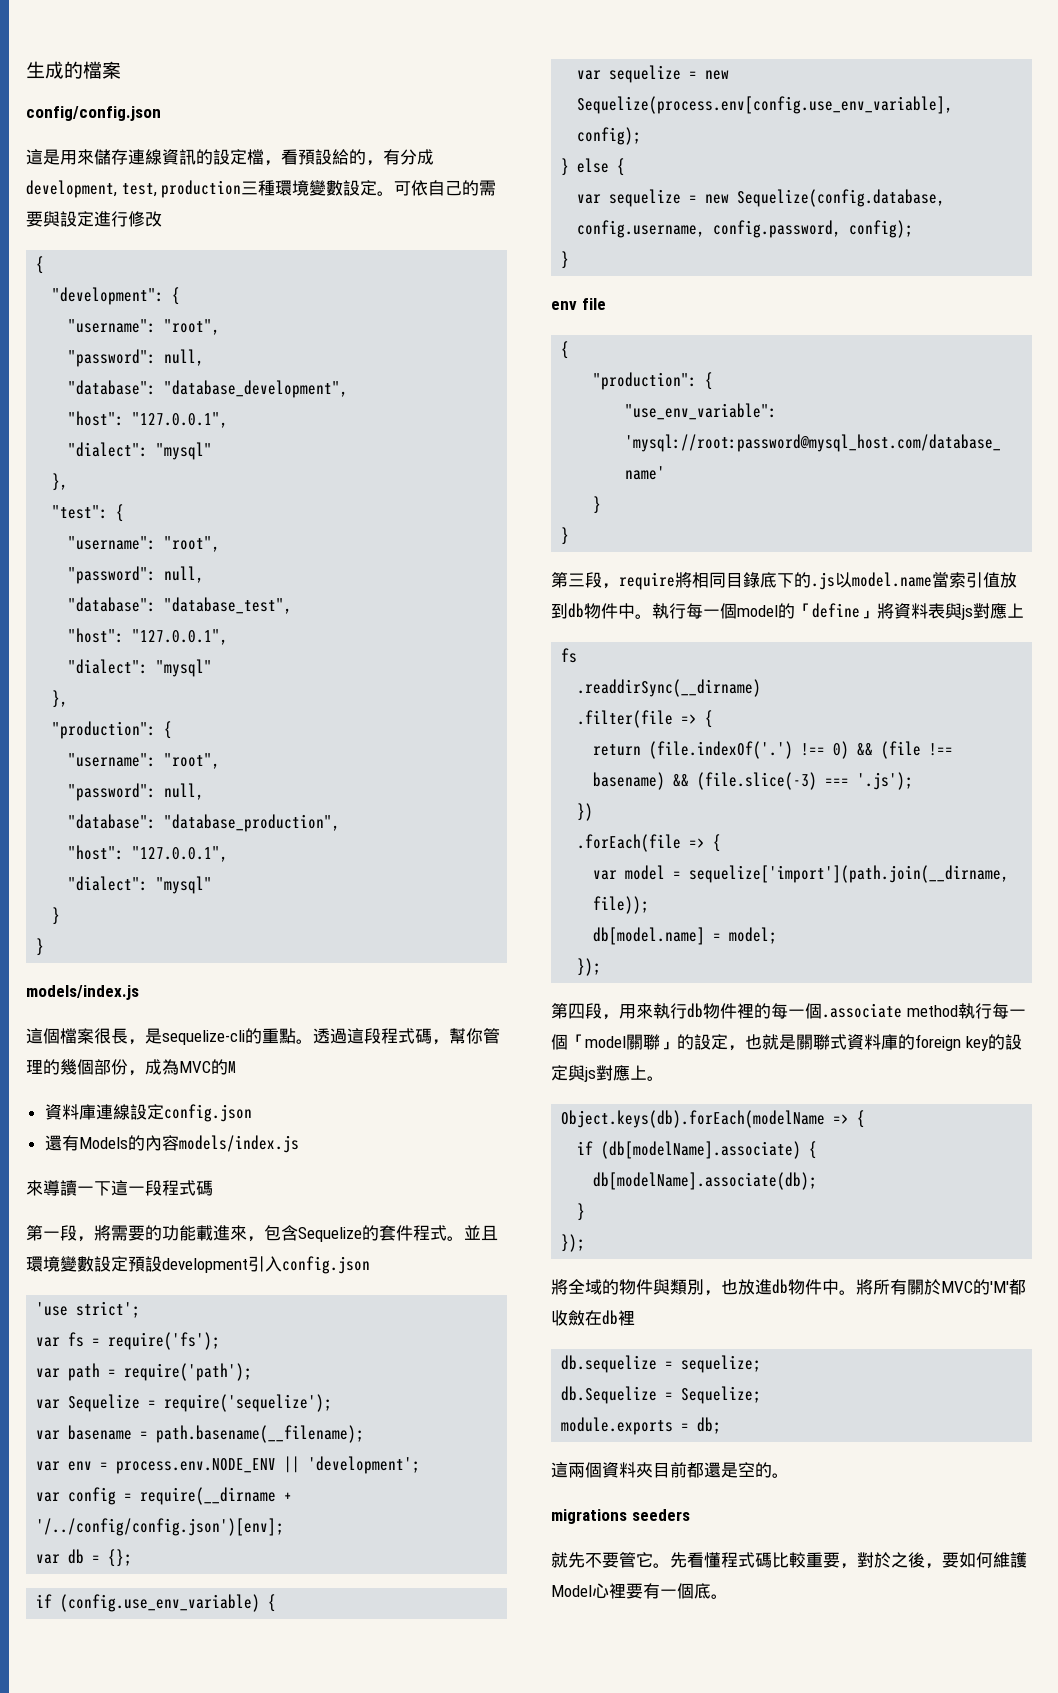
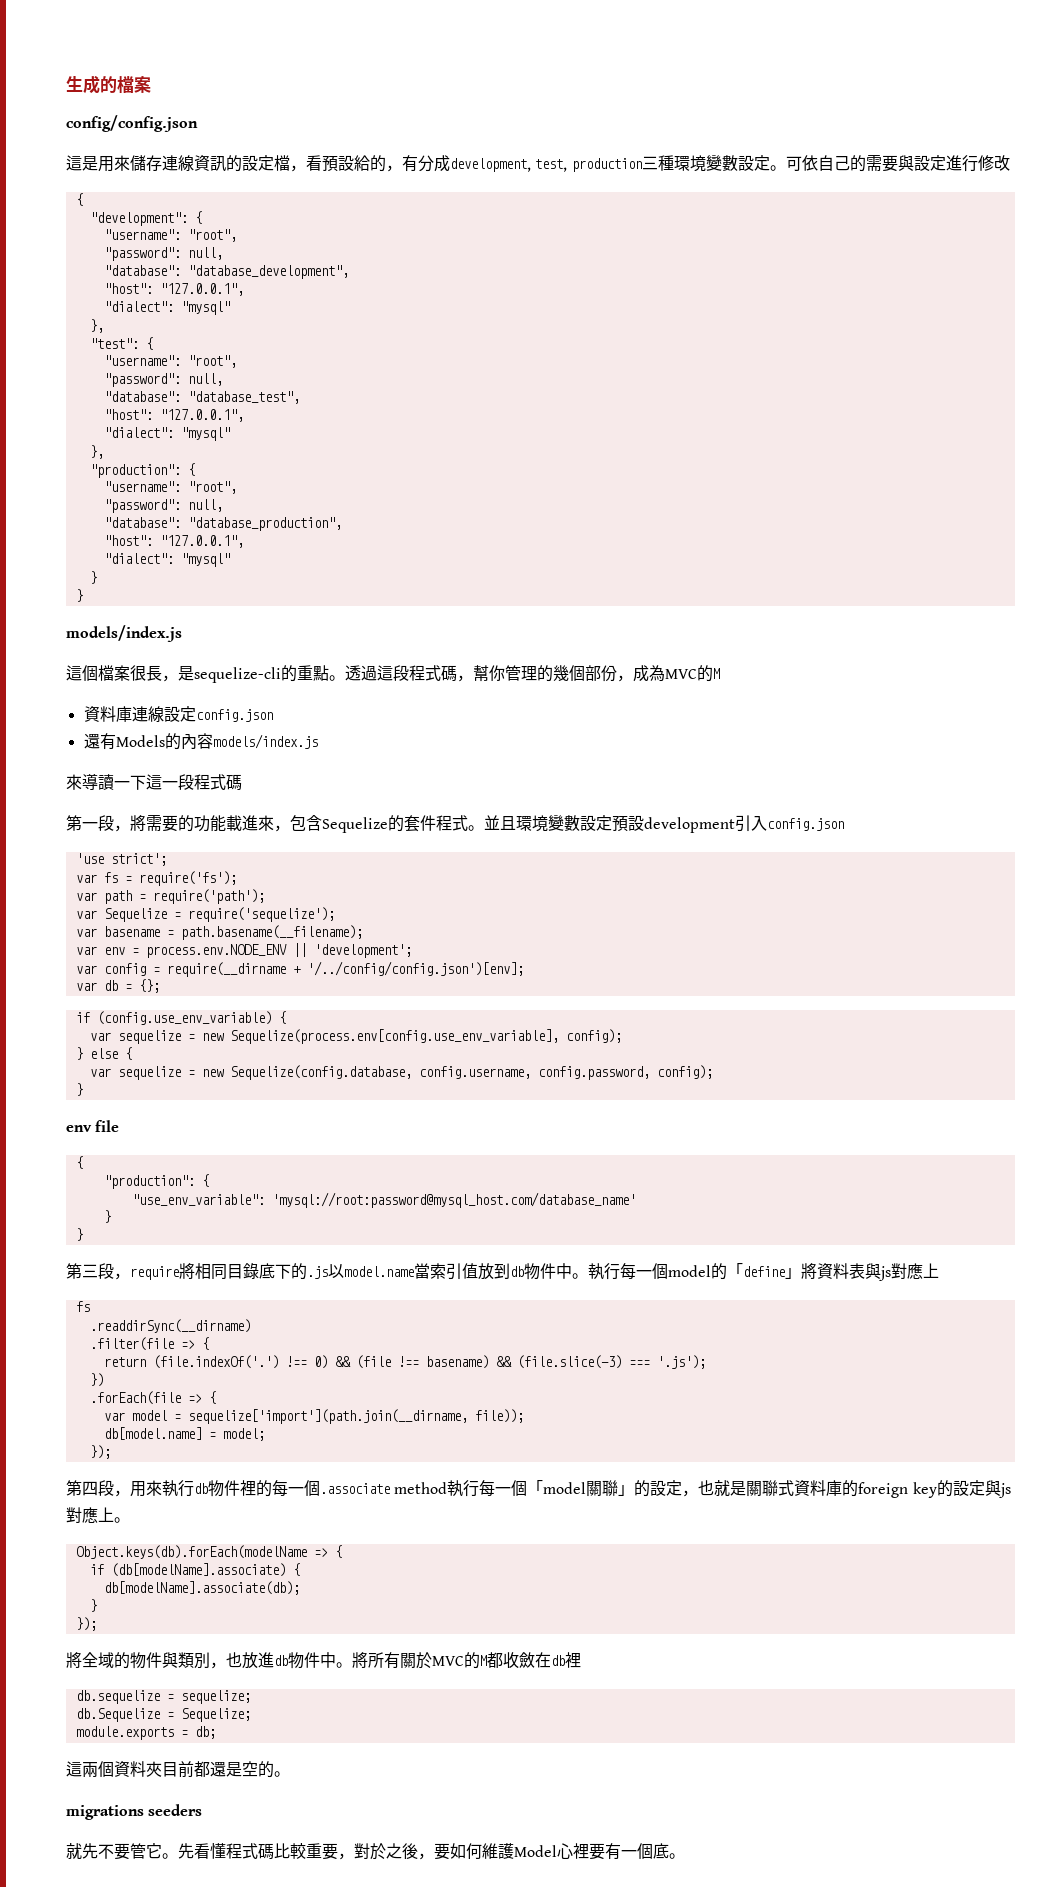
[990,1281,1009,1293] 'M' -> [480,1655,487,1666] M

